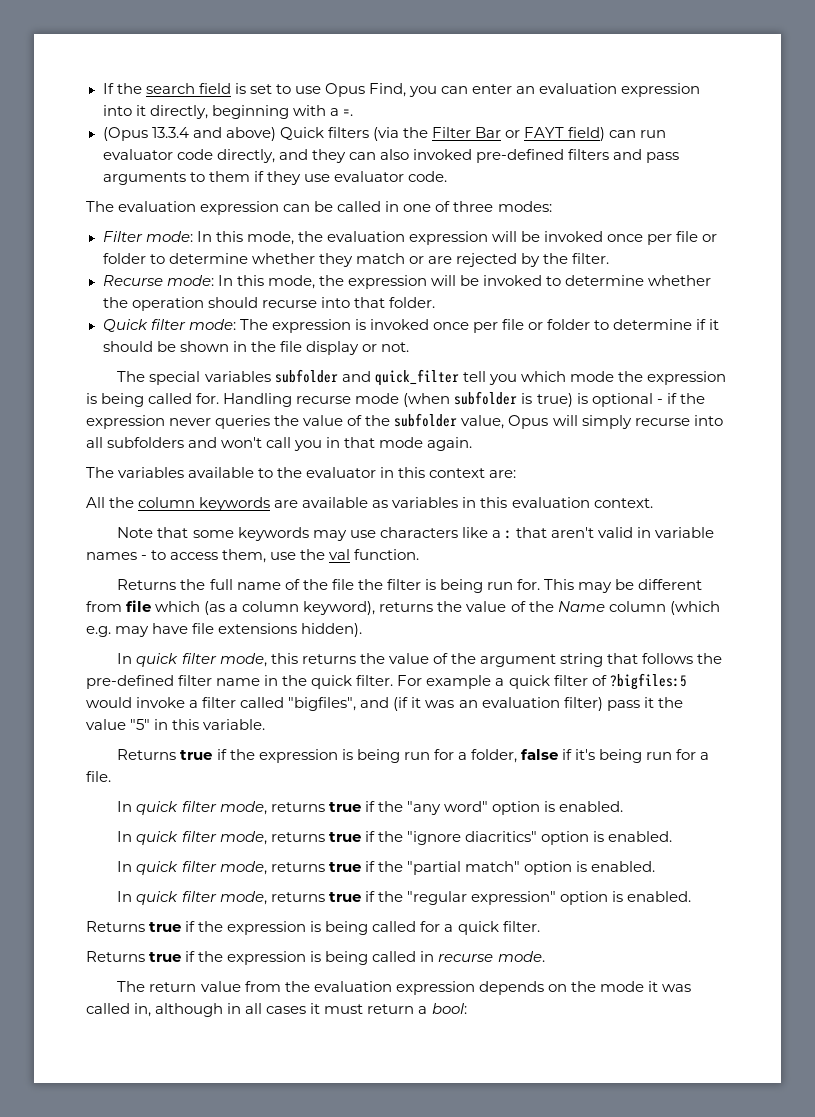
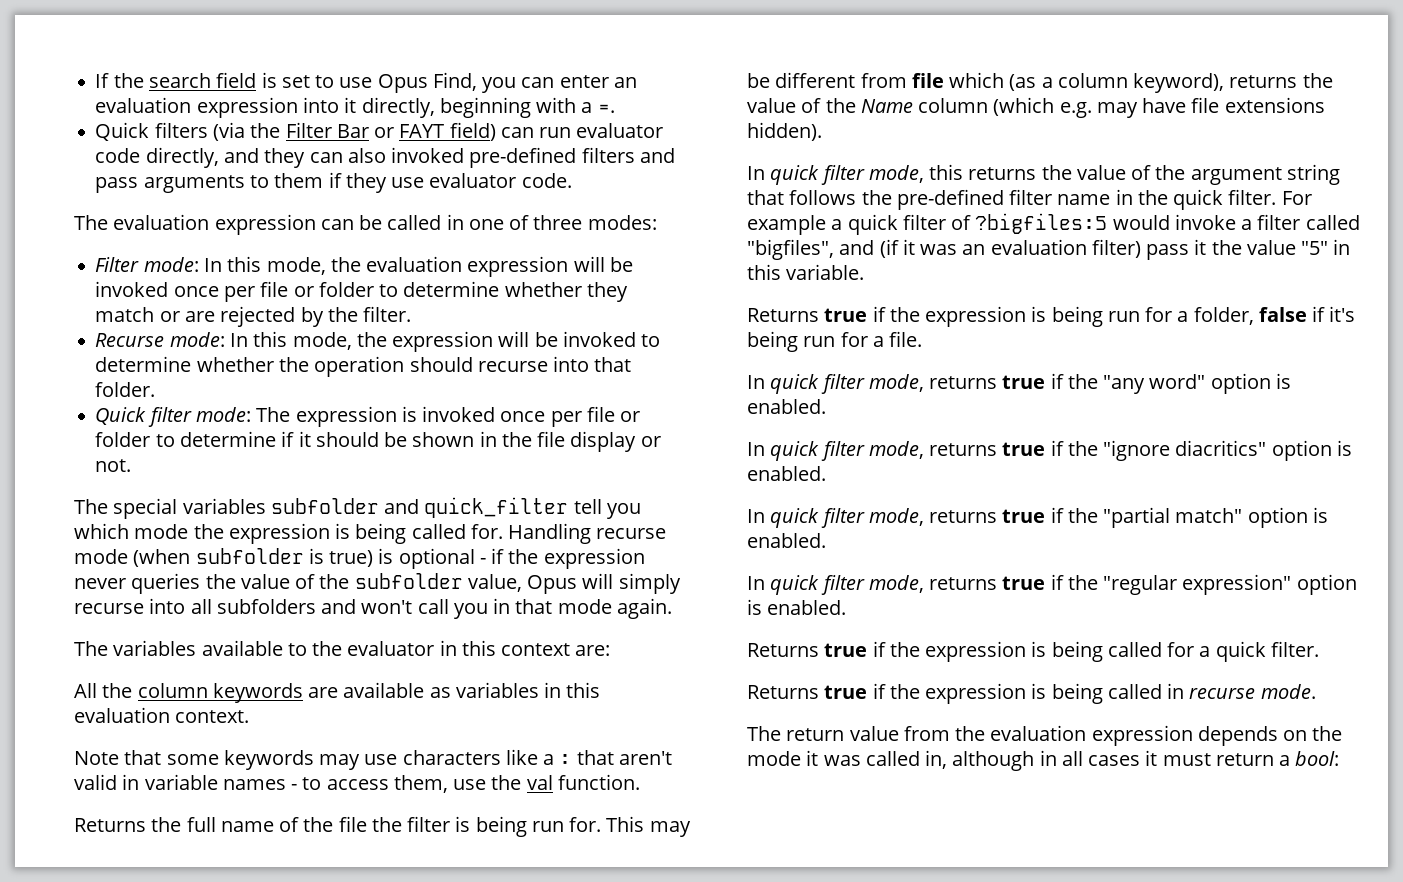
[102,127,276,141] (Opus 13.3.4 and above) -> (615, 108) none

